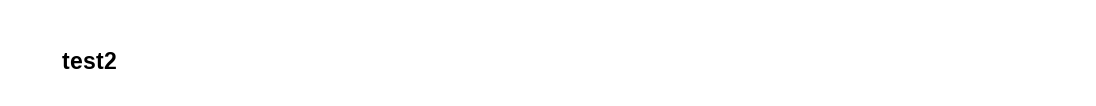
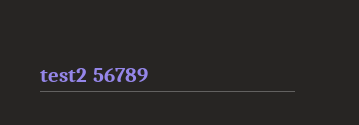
(117, 60) none -> [92,68,148,83] 56789

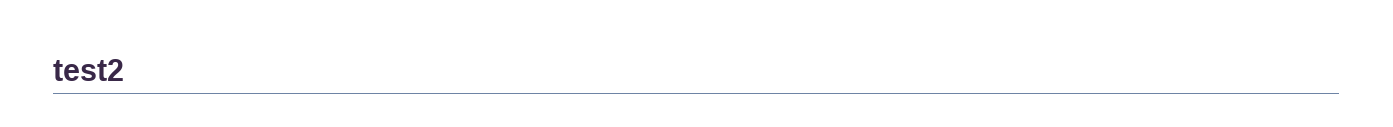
[92,68,148,83] 56789 -> (124, 70) none

